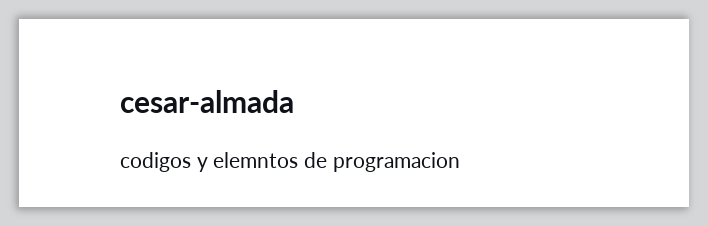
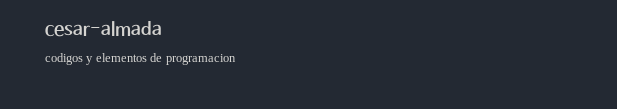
[213,152,299,168] elemntos -> [95,53,147,62] elementos

